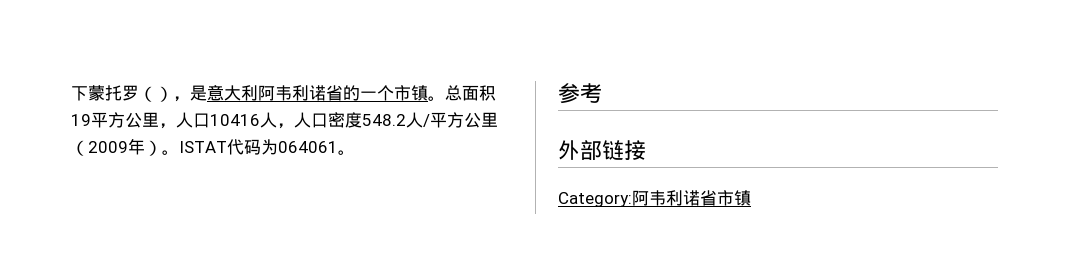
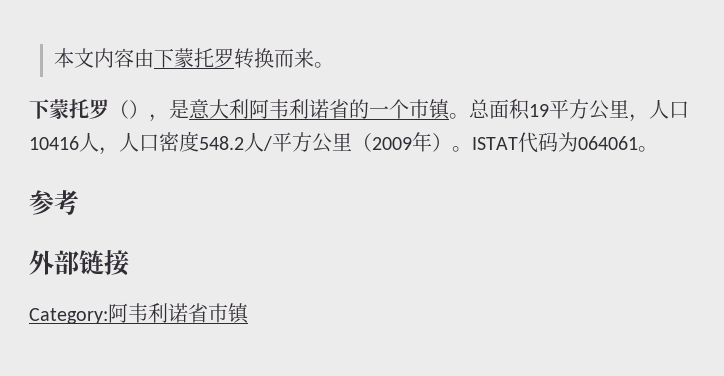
(71, 93) none -> [54,48,335,69] 本文内容由下蒙托罗转换而来。 //

